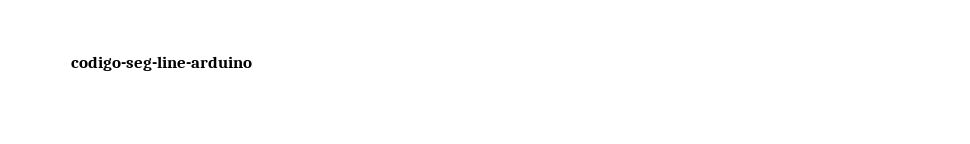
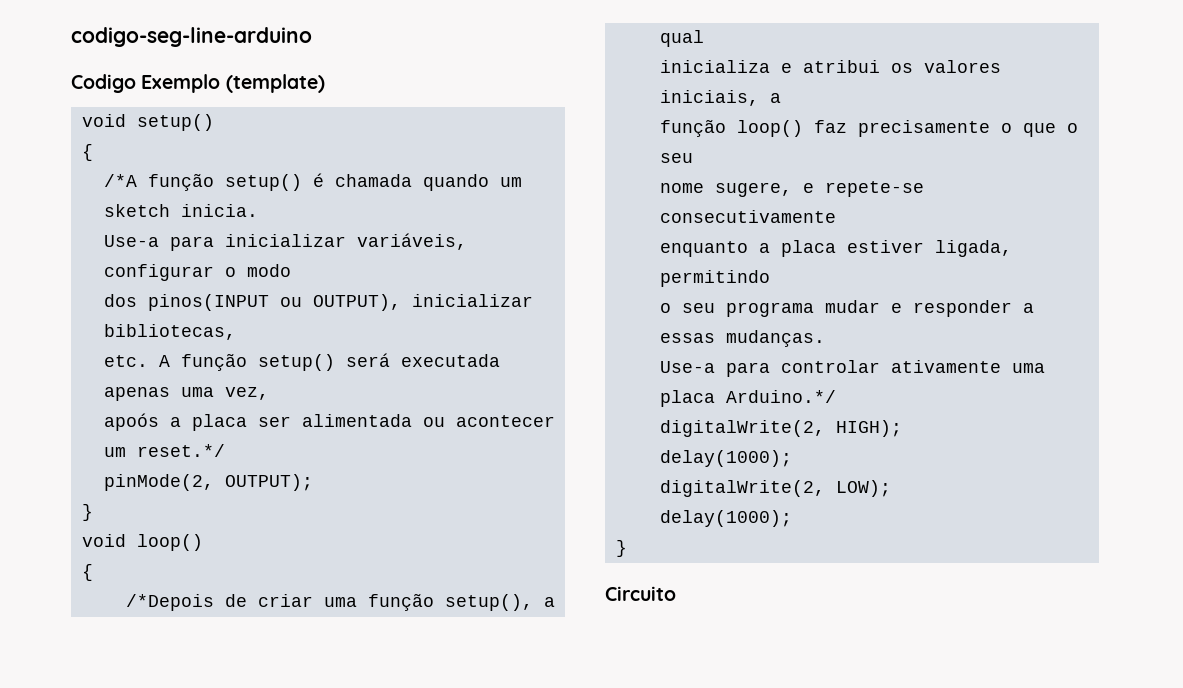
(252, 63) none -> [71,74,325,93] [81,114,214,131] [81,144,93,161] [103,173,522,191] [103,204,258,217] [103,233,467,251] [103,264,291,281] [103,294,533,311] [103,324,236,340] [103,353,500,371] [103,387,269,401] [103,413,555,431] [103,444,225,457] [103,474,313,491] [81,504,93,521] [81,534,203,551] [81,564,93,581] [125,593,555,611] [659,30,704,47] [659,60,1001,73] [659,90,781,106] [659,119,1078,137] [659,153,693,163] [659,181,924,197] [659,210,836,223] [659,240,1012,257] [659,270,770,287] [659,300,1034,317] [659,330,825,347] [659,360,1045,377] [659,390,836,407] [659,420,902,437] [659,450,792,467] [659,480,891,497] [659,510,792,527] [615,540,627,557] [605,586,676,601] // Codigo Exemplo (template) // void setup() // { // /*A função setup() é chamada quando um sketch inicia. // Use-a para inicializar variáveis, configurar o modo // dos pinos(INPUT ou OUTPUT), inicializar bibliotecas, // etc. A função setup() será executada apenas uma vez, // apoós a placa ser alimentada ou acontecer um reset.*/ // pinMode(2, OUTPUT); // } // void loop() // { // /*Depois de criar uma função setup(), a qual // inicializa e atribui os valores iniciais, a // função loop() faz precisamente o que o seu // nome sugere, e repete-se consecutivamente // enquanto a placa estiver ligada, permitindo // o seu programa mudar e responder a essas mudanças. // Use-a para controlar ativamente uma placa Arduino.*/ // digitalWrite(2, HIGH); // delay(1000); // digitalWrite(2, LOW); // delay(1000); // } // Circuito

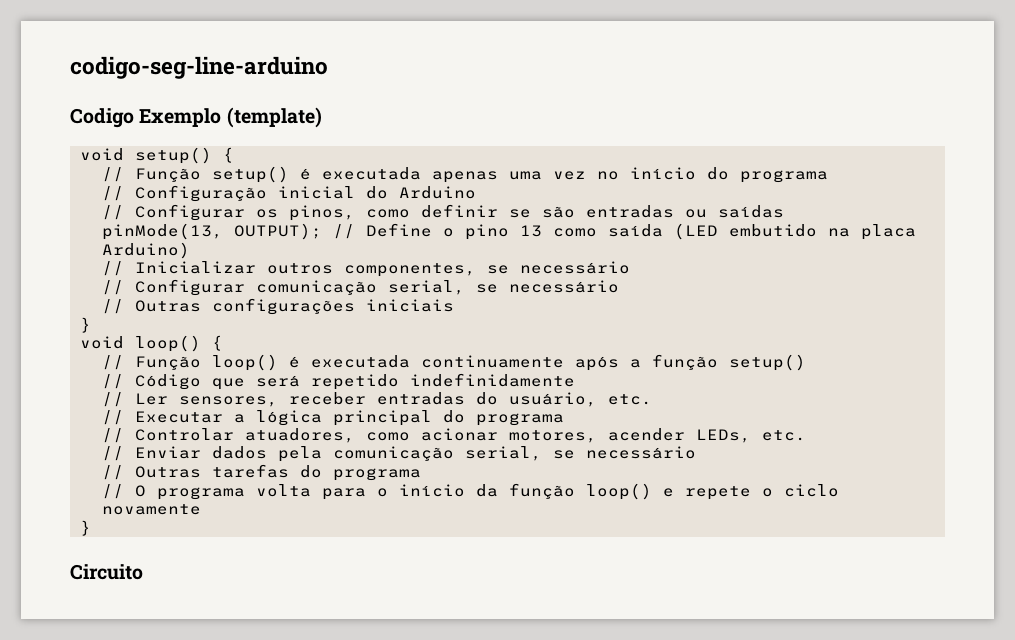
[81,144,93,161] [103,173,522,191] [103,204,258,217] [103,233,467,251] [103,264,291,281] [103,294,533,311] [103,324,236,340] [103,353,500,371] [103,387,269,401] [103,413,555,431] [103,444,225,457] [103,474,313,491] // { // /*A função setup() é chamada quando um sketch inicia. // Use-a para inicializar variáveis, configurar o modo // dos pinos(INPUT ou OUTPUT), inicializar bibliotecas, // etc. A função setup() será executada apenas uma vez, // apoós a placa ser alimentada ou acontecer um reset.*/ // pinMode(2, OUTPUT); -> [222,147,234,163] [101,166,828,183] [101,185,476,202] [101,204,784,221] [101,223,916,240] [101,242,190,259] [101,261,630,277] [101,279,619,296] [101,298,454,315] { // // Função setup() é executada apenas uma vez no início do programa // // Configuração inicial do Arduino // // Configurar os pinos, como definir se são entradas ou saídas // pinMode(13, OUTPUT); // Define o pino 13 como saída (LED embutido na placa Arduino) // // Inicializar outros componentes, se necessário // // Configurar comunicação serial, se necessário // // Outras configurações iniciais
[81,564,93,581] [125,593,555,611] [659,30,704,47] [659,60,1001,73] [659,90,781,106] [659,119,1078,137] [659,153,693,163] [659,181,924,197] [659,210,836,223] [659,240,1012,257] [659,270,770,287] [659,300,1034,317] [659,330,825,347] [659,360,1045,377] [659,390,836,407] [659,420,902,437] [659,450,792,467] [659,480,891,497] [659,510,792,527] // { // /*Depois de criar uma função setup(), a qual // inicializa e atribui os valores iniciais, a // função loop() faz precisamente o que o seu // nome sugere, e repete-se consecutivamente // enquanto a placa estiver ligada, permitindo // o seu programa mudar e responder a essas mudanças. // Use-a para controlar ativamente uma placa Arduino.*/ // digitalWrite(2, HIGH); // delay(1000); // digitalWrite(2, LOW); // delay(1000); -> [211,335,223,351] [101,354,806,371] [101,373,575,390] [101,392,652,407] [101,410,564,426] [101,428,806,443] [101,446,696,462] [101,464,421,481] [101,483,839,500] [101,504,201,515] { // // Função loop() é executada continuamente após a função setup() // // Código que será repetido indefinidamente // // Ler sensores, receber entradas do usuário, etc. // // Executar a lógica principal do programa // // Controlar atuadores, como acionar motores, acender LEDs, etc. // // Enviar dados pela comunicação serial, se necessário // // Outras tarefas do programa // // O programa volta para o início da função loop() e repete o ciclo novamente

